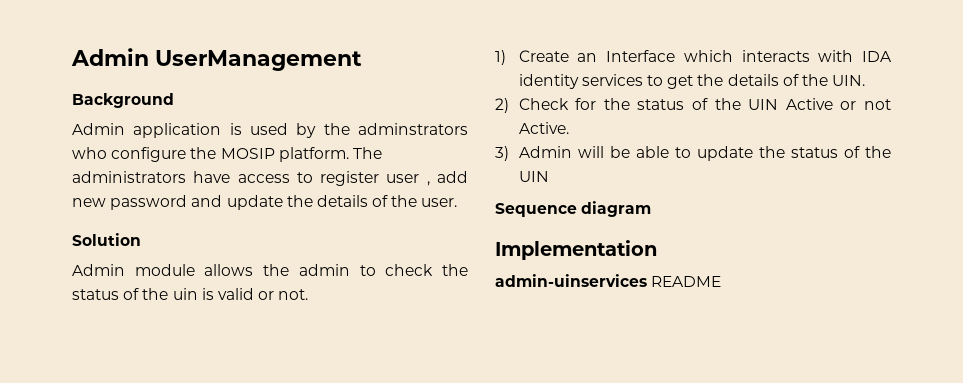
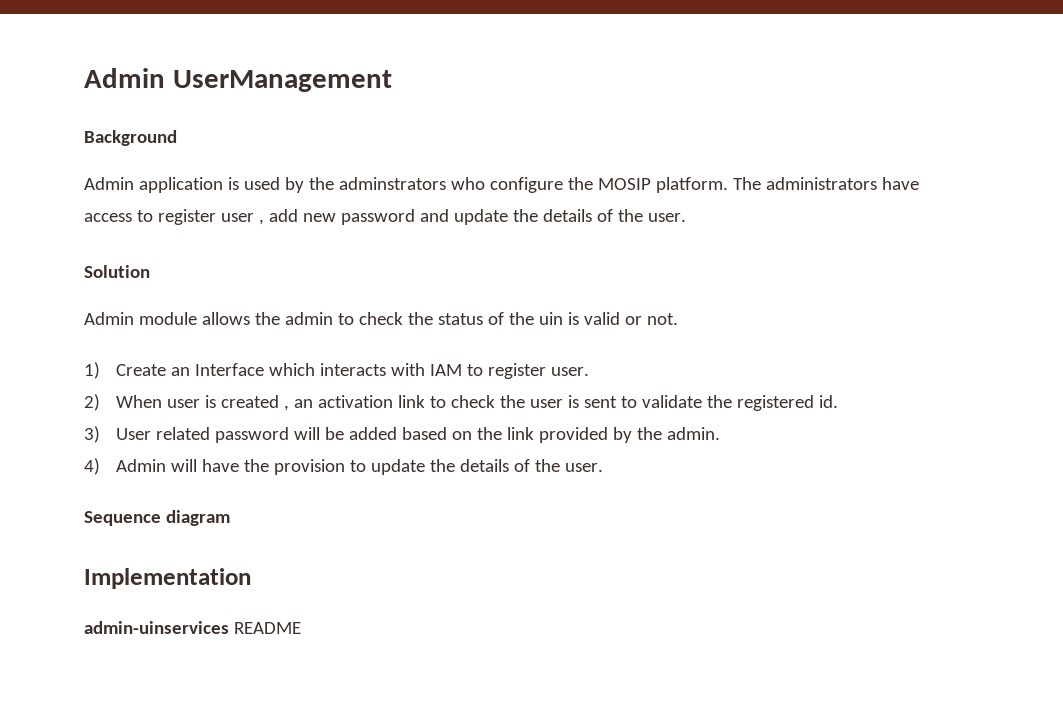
[862,51,892,62] [518,74,866,89] [495,98,891,113] [518,122,569,134] [495,146,891,161] [518,171,549,182] IDA identity services to get the details of the UIN. // 2) Check for the status of the UIN Active or not Active. // 3) Admin will be able to update the status of the UIN -> [429,363,589,379] [84,394,838,411] [84,426,720,443] [84,458,603,475] IAM to register user. // 2) When user is created , an activation link to check the user is sent to validate the registered id. // 3) User related password will be added based on the link provided by the admin. // 4) Admin will have the provision to update the details of the user.

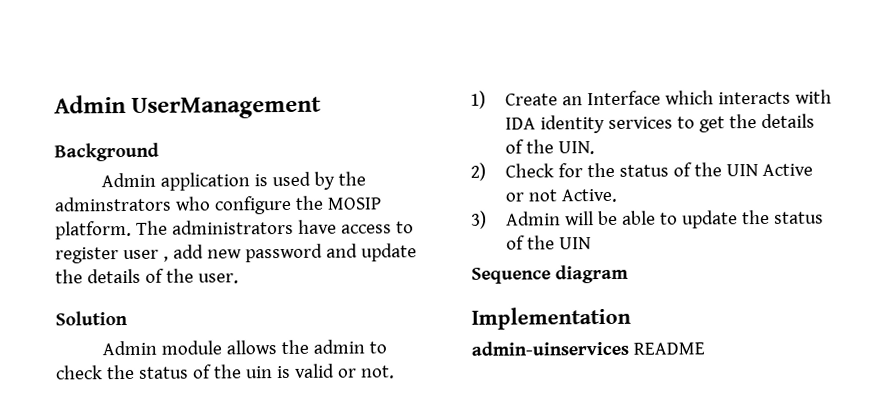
[429,363,589,379] [84,394,838,411] [84,426,720,443] [84,458,345,475] IAM to register user. // 2) When user is created , an activation link to check the user is sent to validate the registered id. // 3) User related password will be added based on the link provided by the admin. // 4) Admin will have the provision -> [505,113,815,134] [505,139,595,155] [470,162,813,181] [505,188,617,203] [471,210,656,229] IDA identity services to get the details of the UIN. // 2) Check for the status of the UIN Active or not Active. // 3) Admin will be able
[459,459,603,472] details of the user. -> [773,211,824,224] [506,235,591,250] status of the UIN

